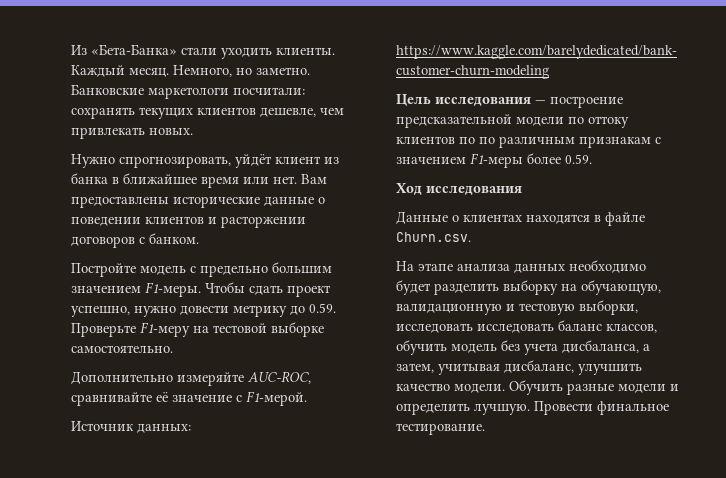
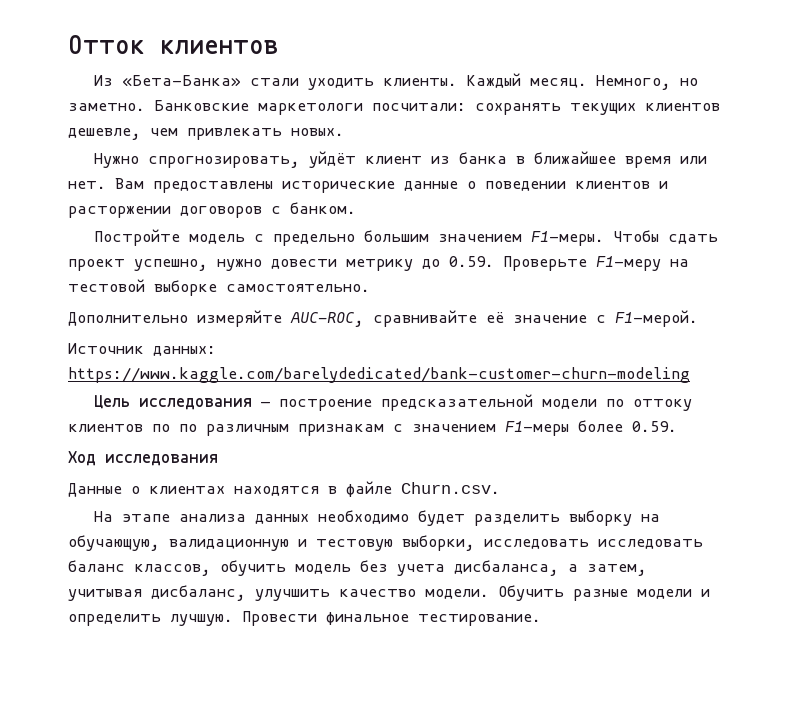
(71, 50) none -> [68,35,278,55] Отток клиентов //

